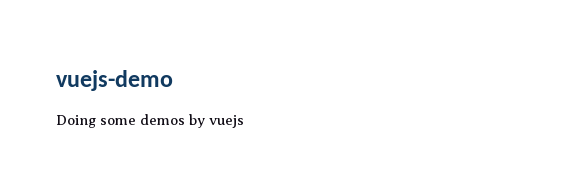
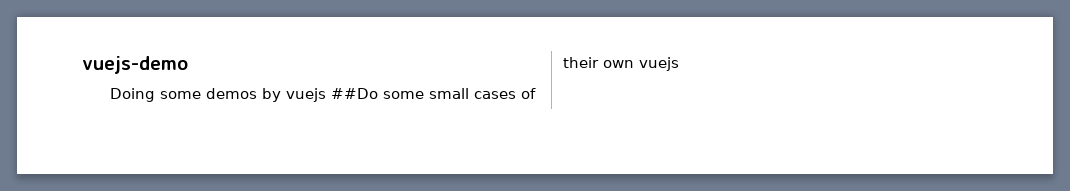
(244, 121) none -> [330,88,536,99] [563,57,679,71] ##Do some small cases of their own vuejs

